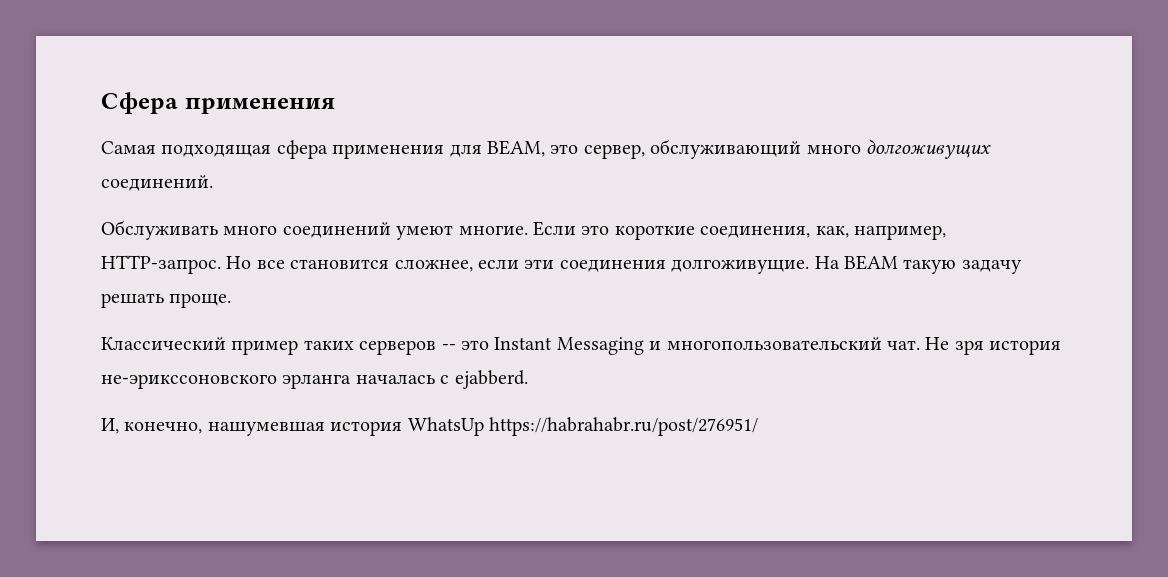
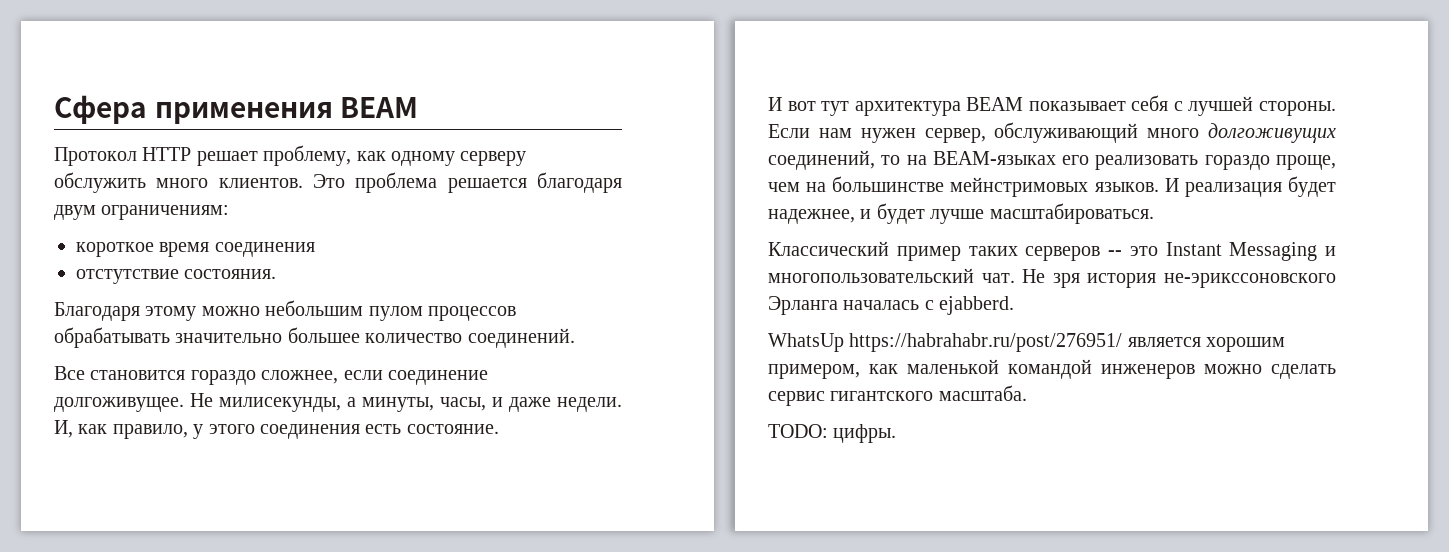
[101,139,991,159] [101,175,213,191] [101,220,946,240] [101,255,1022,274] [101,293,232,308] // Самая подходящая сфера применения для BEAM, это сервер, обслуживающий много долгоживущих соединений. // Обслуживать много соединений умеют многие. Если это короткие соединения, как, например, HTTP-запрос. Но все становится сложнее, если эти соединения долгоживущие. На BEAM такую задачу решать проще. -> [340,97,419,118] [54,145,527,166] [54,172,622,193] [54,205,230,220] [76,242,315,257] [76,269,277,284] [54,300,516,321] [54,327,575,348] [54,366,488,385] [54,393,622,412] [54,420,499,439] [768,95,1336,116] [768,122,1336,143] [768,150,1336,170] [768,176,1336,197] [768,203,1154,224] BEAM // Протокол HTTP решает проблему, как одному серверу обслужить много клиентов. Это проблема решается благодаря двум ограничениям: // короткое время соединения // отстутствие состояния. // Благодаря этому можно небольшим пулом процессов обрабатывать значительно большее количество соединений. // Все становится гораздо сложнее, если соединение долгоживущее. Не милисекунды, а минуты, часы, и даже недели. И, как правило, у этого соединения есть состояние. // И вот тут архитектура BEAM показывает себя с лучшей стороны. Если нам нужен сервер, обслуживающий много долгоживущих соединений, то на BEAM-языках его реализовать гораздо проще, чем на большинстве мейнстримовых языков. И реализация будет надежнее, и будет лучше масштабироваться.
[282,374,352,389] эрланга -> [768,296,838,315] Эрланга
[101,417,758,436] И, конечно, нашумевшая история WhatsUp https://habrahabr.ru/post/276951/ -> [768,333,1286,352] [768,359,1336,379] [768,385,1027,406] [768,424,897,443] WhatsUp https://habrahabr.ru/post/276951/ является хорошим примером, как маленькой командой инженеров можно сделать сервис гигантского масштаба. // TODO: цифры.

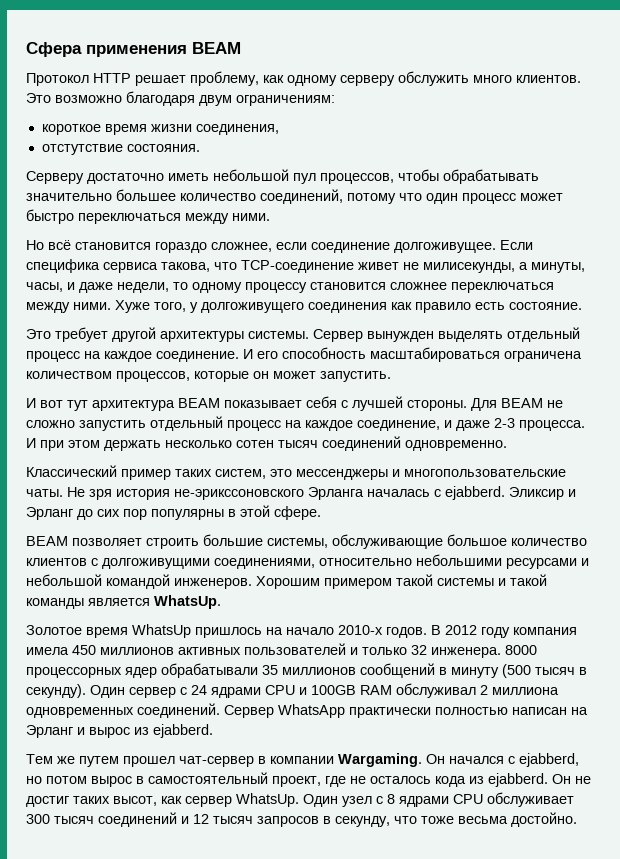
[355,172,527,193] проблема решается -> [55,95,122,103] возможно
[214,242,315,257] соединения -> [150,124,279,135] жизни соединения,
[54,300,516,321] [54,327,575,348] [54,366,85,380] Благодаря этому можно небольшим пулом процессов обрабатывать значительно большее количество соединений. // Все -> [26,169,539,184] [26,189,563,204] [26,209,270,224] [26,240,71,250] Серверу достаточно иметь небольшой пул процессов, чтобы обрабатывать значительно большее количество соединений, потому что один процесс может быстро переключаться между ними. // Но всё
[190,393,213,407] Не -> [500,240,533,250] [26,259,419,273] Если специфика сервиса такова, что TCP-соединение живет не
[557,397,622,412] [54,420,499,439] недели. И, как правило, у этого соединения есть состояние. -> [117,282,554,293] [26,300,582,313] [26,327,580,342] [26,347,582,362] [26,371,391,382] недели, то одному процессу становится сложнее переключаться между ними. Хуже того, у долгоживущего соединения как правило есть состояние. // Это требует другой архитектуры системы. Сервер вынужден выделять отдельный процесс на каждое соединение. И его способность масштабироваться ограничена количеством процессов, которые он может запустить.
[768,122,1336,143] [768,150,1336,170] [768,176,1336,197] [768,203,1154,224] [768,241,1336,261] [768,268,1015,283] Если нам нужен сервер, обслуживающий много долгоживущих соединений, то на BEAM-языках его реализовать гораздо проще, чем на большинстве мейнстримовых языков. И реализация будет надежнее, и будет лучше масштабироваться. // Классический пример таких серверов -- это Instant Messaging и многопользовательский чат. -> [471,398,563,411] [26,416,585,431] [26,436,507,451] [26,465,566,480] [26,489,63,497] Для BEAM не сложно запустить отдельный процесс на каждое соединение, и даже 2-3 процесса. И при этом держать несколько сотен тысяч соединений одновременно. // Классический пример таких систем, это мессенджеры и многопользовательские чаты.
[768,333,1286,352] [768,359,1336,379] [768,385,1027,406] [768,424,897,443] // WhatsUp https://habrahabr.ru/post/276951/ является хорошим примером, как маленькой командой инженеров можно сделать сервис гигантского масштаба. // TODO: цифры. -> [509,487,576,500] [26,505,321,520] [26,534,587,549] [26,554,589,569] [26,574,547,589] [26,595,221,609] [26,624,577,638] [26,643,537,658] [26,663,587,678] [26,683,559,698] [26,703,588,718] [26,724,213,738] [26,753,579,767] [26,772,591,787] [26,792,574,807] [26,812,577,827] Эликсир и Эрланг до сих пор популярны в этой сфере. // BEAM позволяет строить большие системы, обслуживающие большое количество клиентов с долгоживущими соединениями, относительно небольшими ресурсами и небольшой командой инженеров. Хорошим примером такой системы и такой команды является WhatsUp. // Золотое время WhatsUp пришлось на начало 2010-х годов. В 2012 году компания имела 450 миллионов активных пользователей и только 32 инженера. 8000 процессорных ядер обрабатывали 35 миллионов сообщений в минуту (500 тысяч в секунду). Один сервер с 24 ядрами CPU и 100GB RAM обслуживал 2 миллиона одновременных соединений. Сервер WhatsApp практически полностью написан на Эрланг и вырос из ejabberd. // Тем же путем прошел чат-сервер в компании Wargaming. Он начался с ejabberd, но потом вырос в самостоятельный проект, где не осталось кода из ejabberd. Он не достиг таких высот, как сервер WhatsUp. Один узел с 8 ядрами CPU обслуживает 300 тысяч соединений и 12 тысяч запросов в секунду, что тоже весьма достойно.

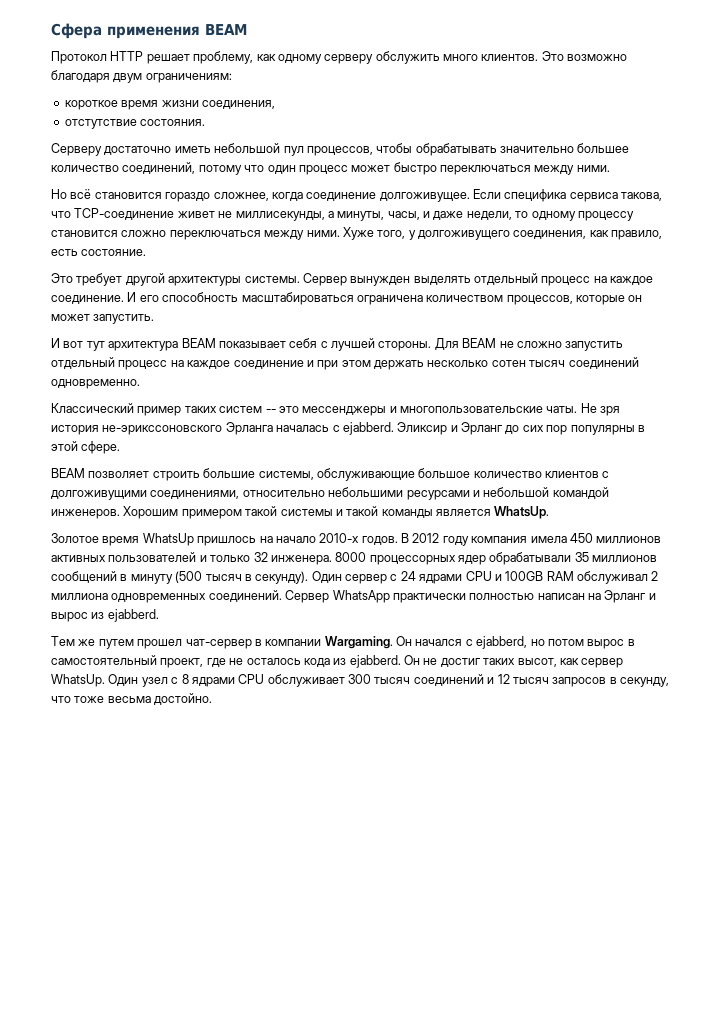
[276,242,307,250] если -> [271,192,303,201] когда
[423,262,515,273] милисекунды, -> [235,211,325,221] миллисекунды,
[390,282,447,290] сложнее -> [121,230,167,237] сложно
[308,302,471,313] соединения как правило -> [513,230,663,240] соединения, как правило,
[357,418,585,431] [26,438,36,448] соединение, и даже 2-3 процесса. И -> [233,360,314,369] соединение и
[215,469,266,479] систем, -> [219,406,276,413] систем --

